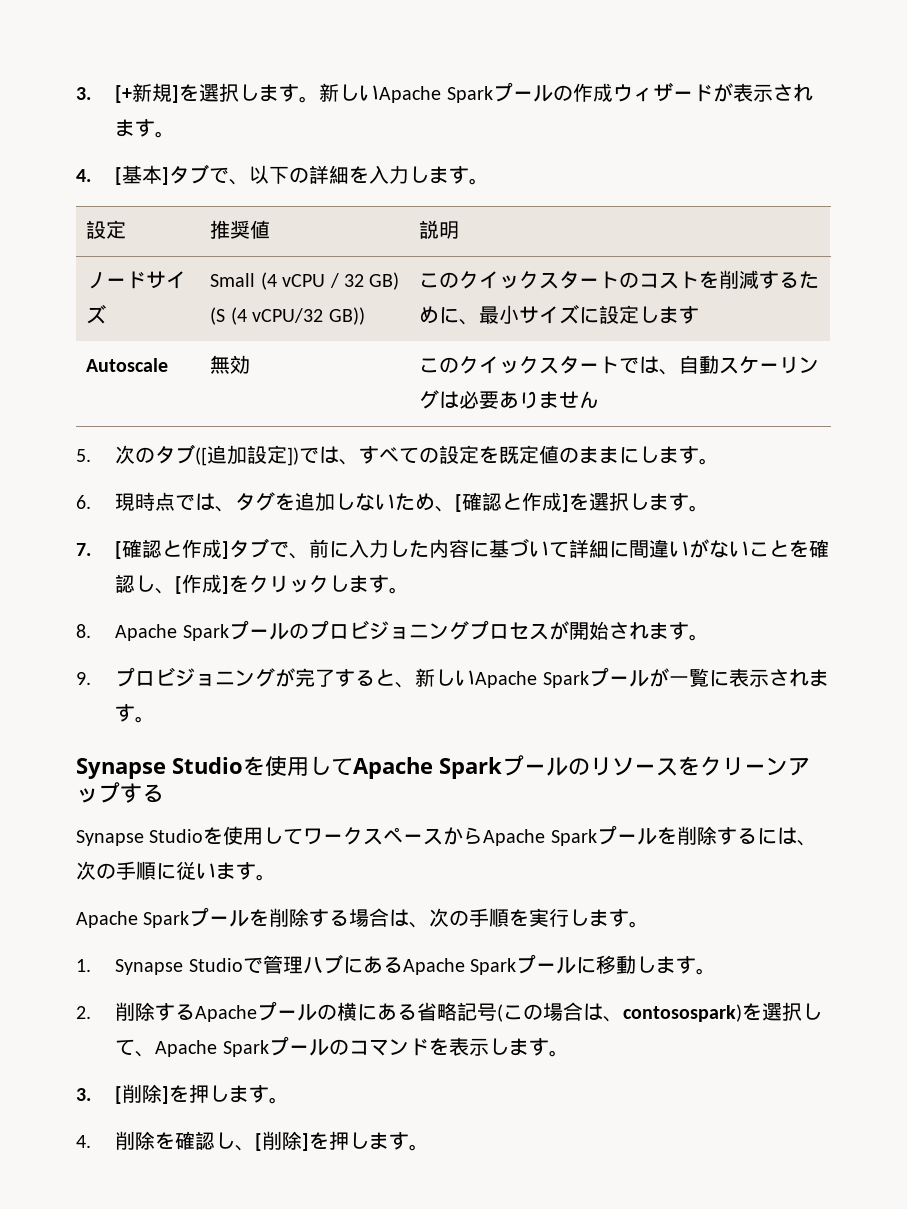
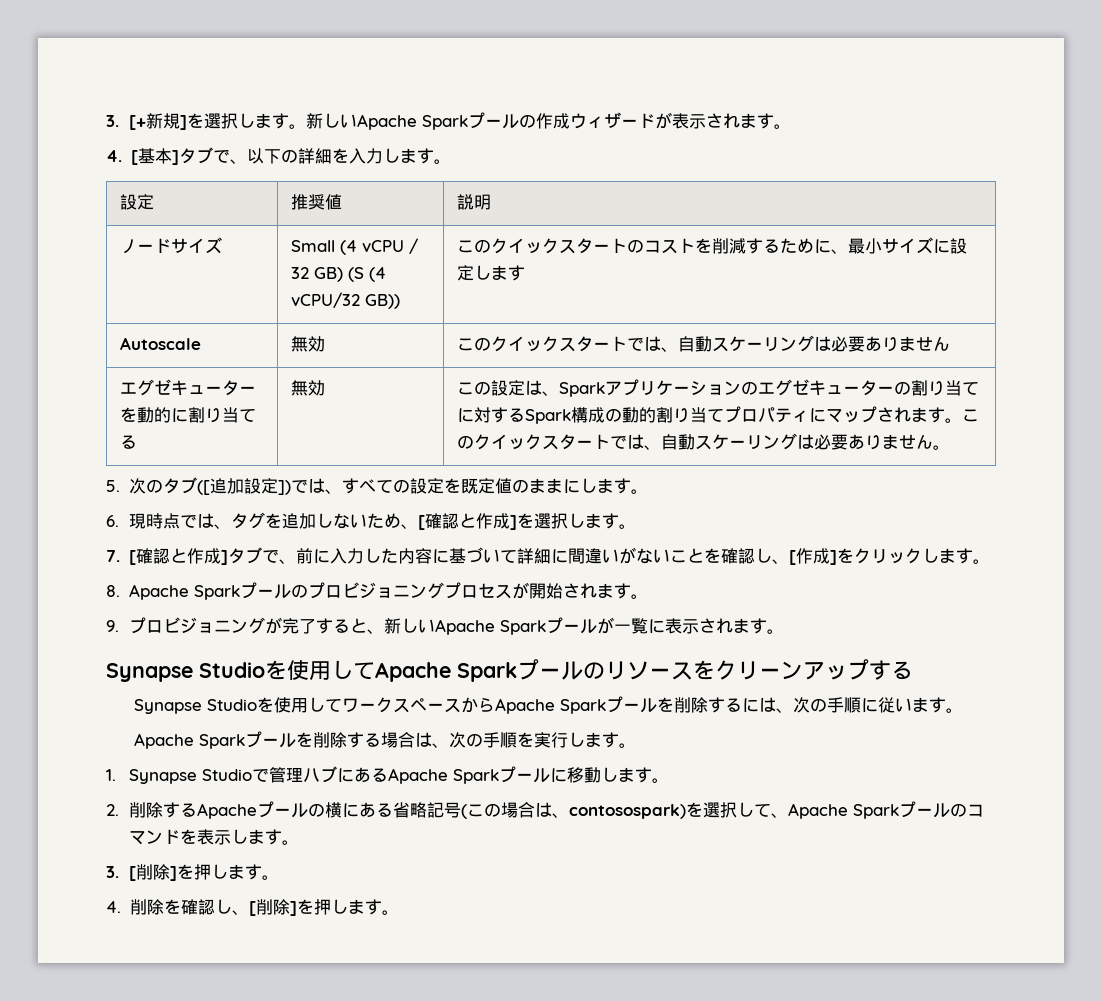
(600, 400) none -> [119,379,256,396] [119,407,256,423] [119,435,137,449] [290,380,325,396] [456,379,979,397] [456,406,979,424] [456,433,950,450] // エグゼキューターを動的に割り当てる | 無効 | この設定は、Sparkアプリケーションのエグゼキューターの割り当てに対するSpark構成の動的割り当てプロパティにマップされます。このクイックスタートでは、自動スケーリングは必要ありません。

